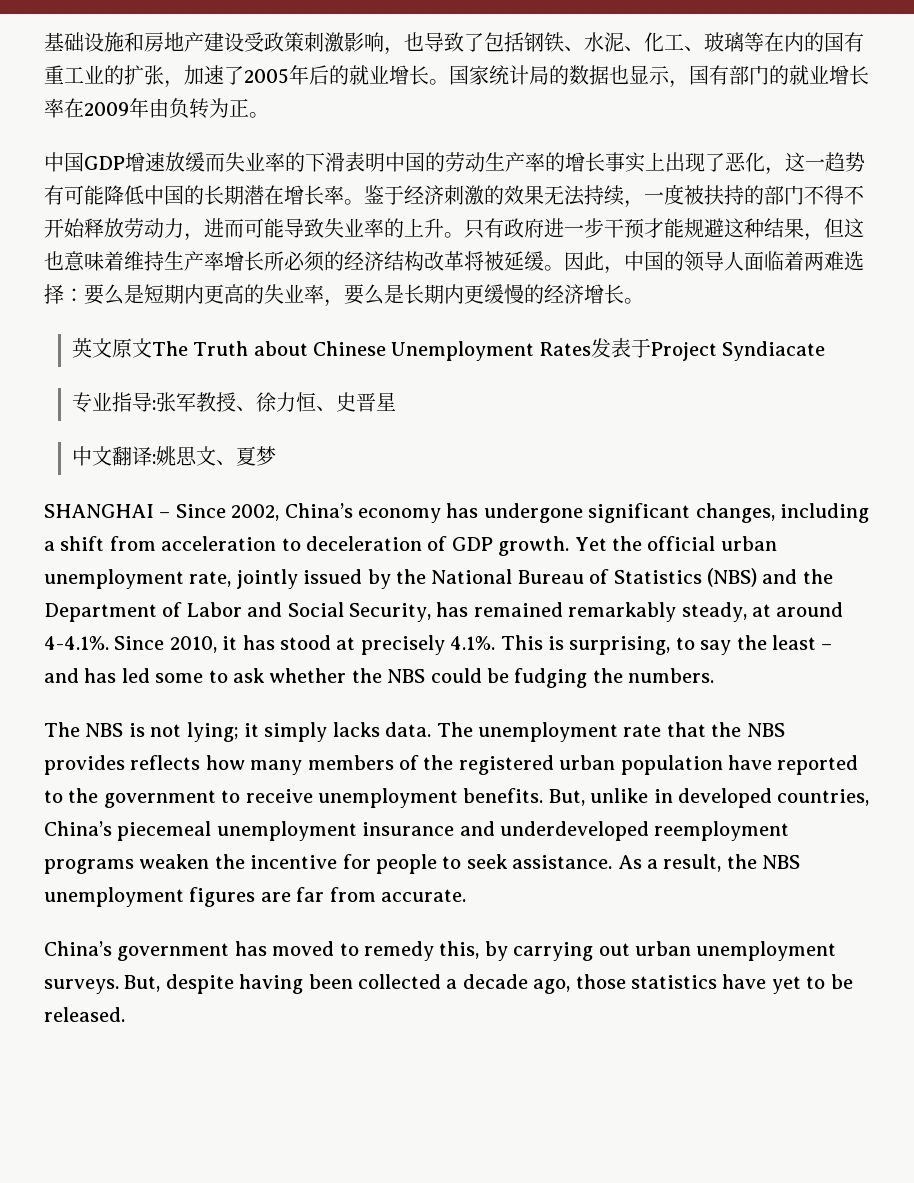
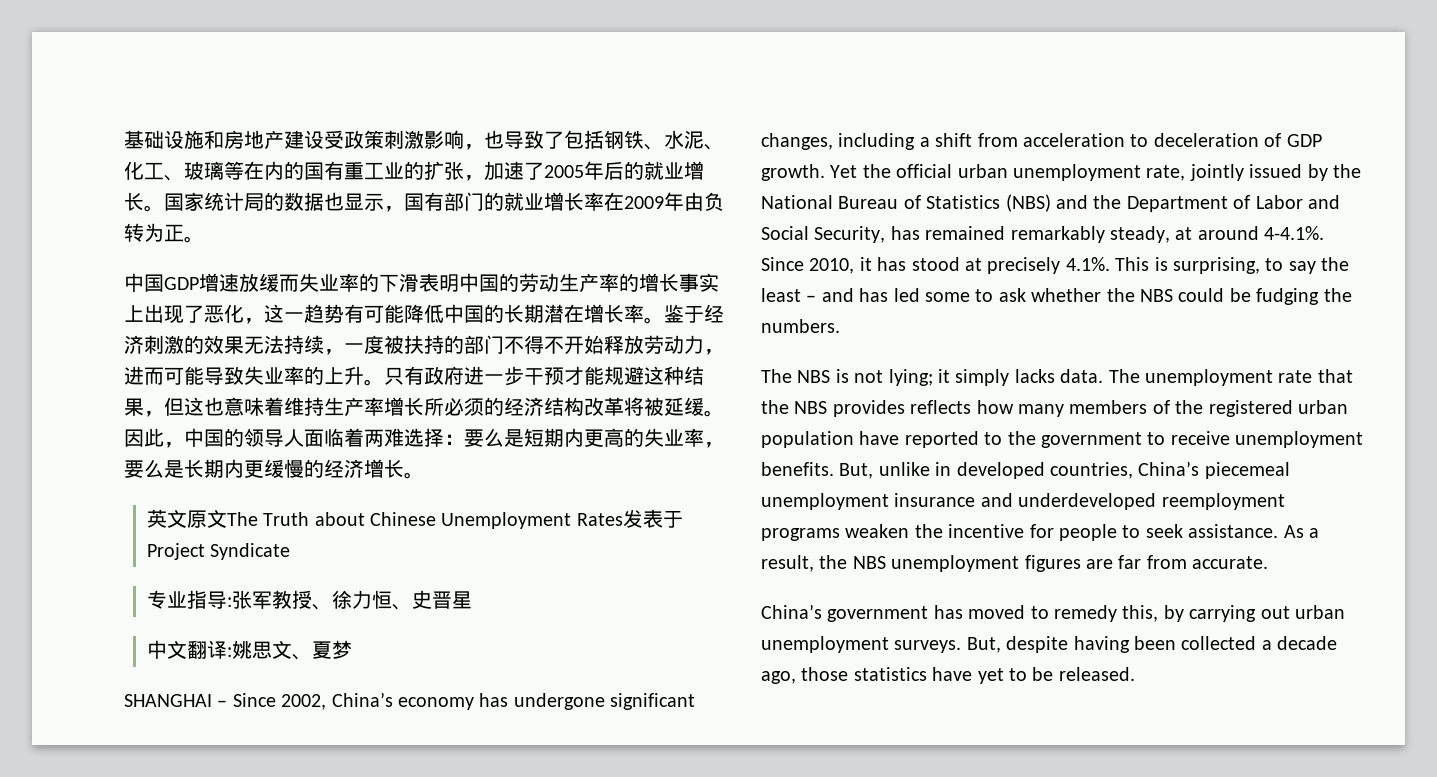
[722,341,826,361] Syndiacate -> [210,543,291,560] Syndicate

